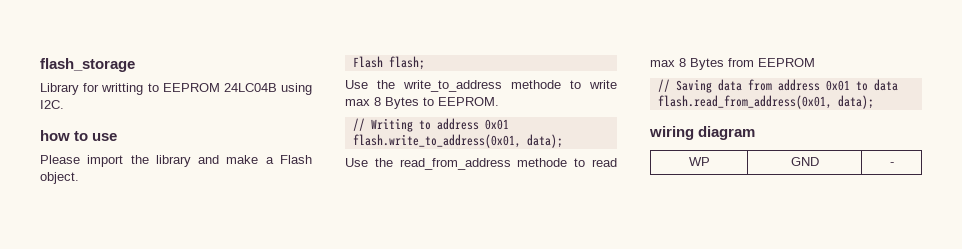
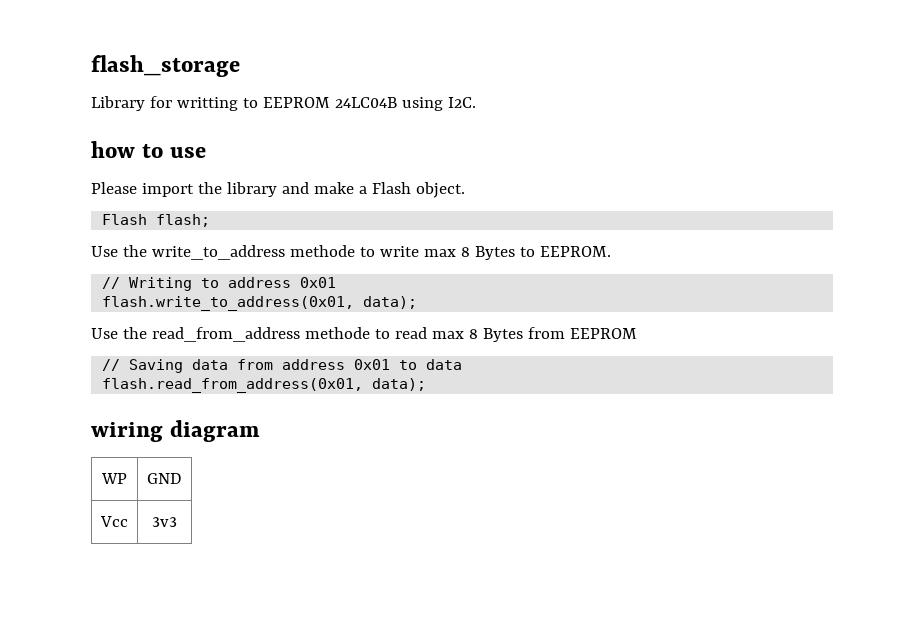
[889,162,894,166] | - -> [100,516,128,527] [152,517,177,527] // Vcc | 3v3

